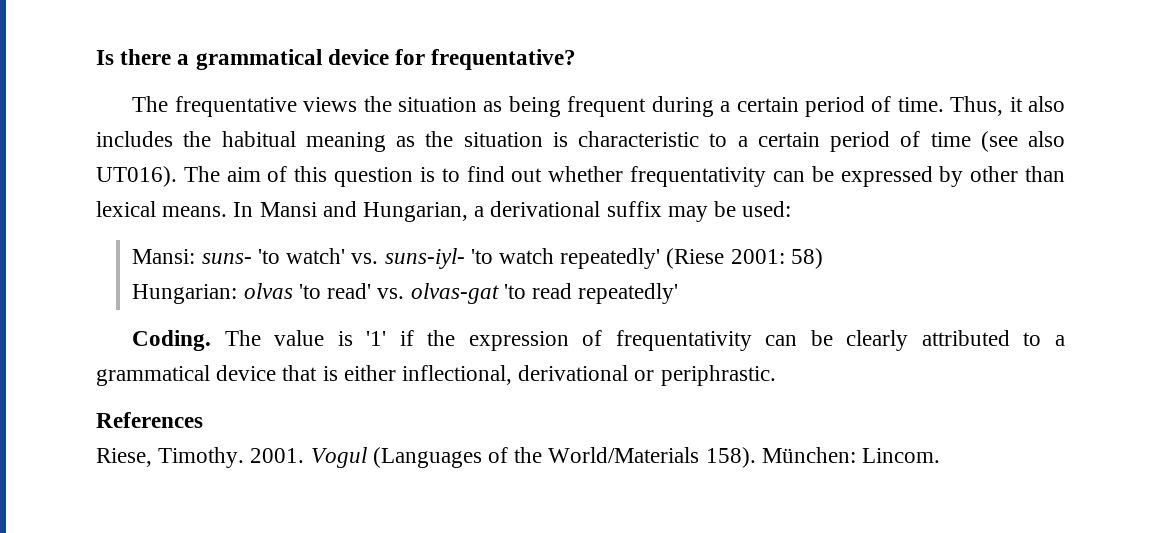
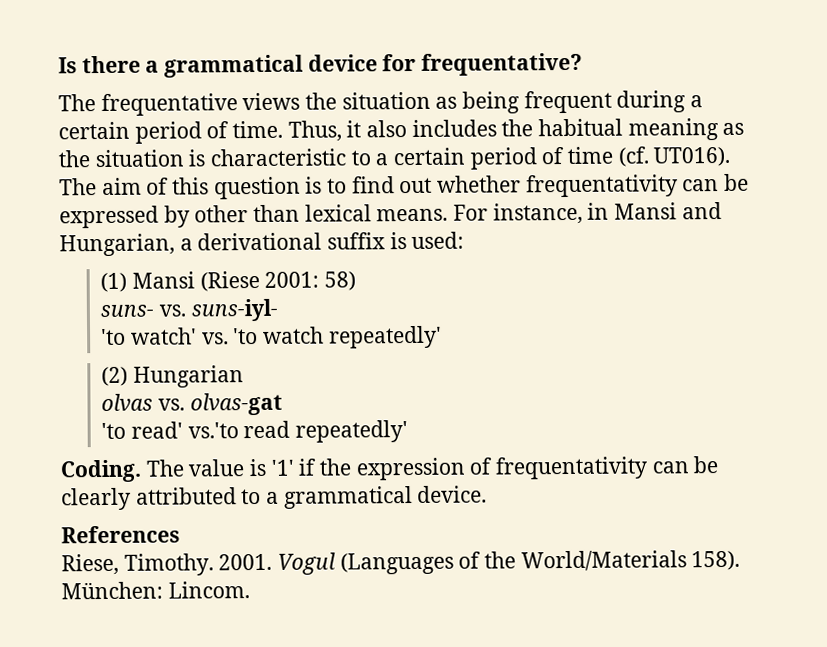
[980,131,1065,152] (see also -> [617,146,649,167] (cf.
[233,202,254,217] In -> [453,202,610,225] For instance, in
[667,201,737,222] may be -> [389,232,407,250] is
[132,248,823,269] [132,283,526,304] Mansi: suns- 'to watch' vs. suns-iyl- 'to watch repeatedly' (Riese 2001: 58) // Hungarian: olvas 'to read' vs. olvas-gat 'to -> [100,270,357,293] [100,298,278,322] [101,325,442,349] [101,365,244,388] [101,392,283,416] [101,421,239,440] (1) Mansi (Riese 2001: 58) // suns- vs. suns-iyl- // 'to watch' vs. 'to watch repeatedly' // (2) Hungarian // olvas vs. olvas-gat // 'to read' vs.'to
[216,365,776,386] device that is either inflectional, derivational or periphrastic. -> [417,485,488,503] device.

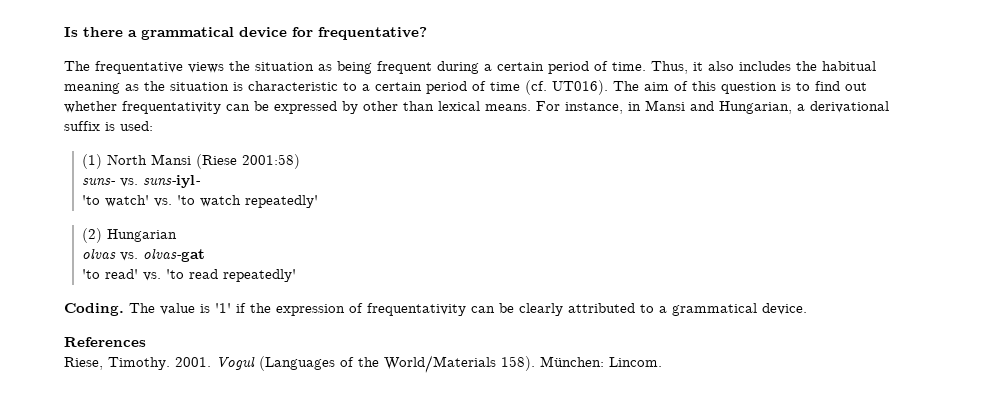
(128, 282) none -> [106,154,147,165] North
[264,271,357,291] 2001: 58) -> [241,154,300,169] 2001:58)
[187,422,239,439] vs.'to -> [142,269,184,281] vs. 'to

